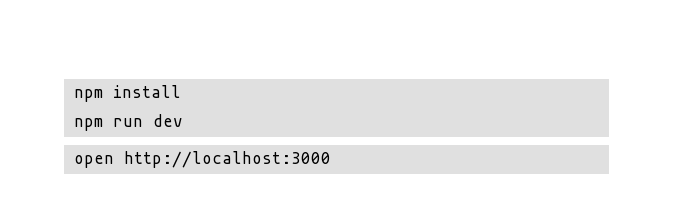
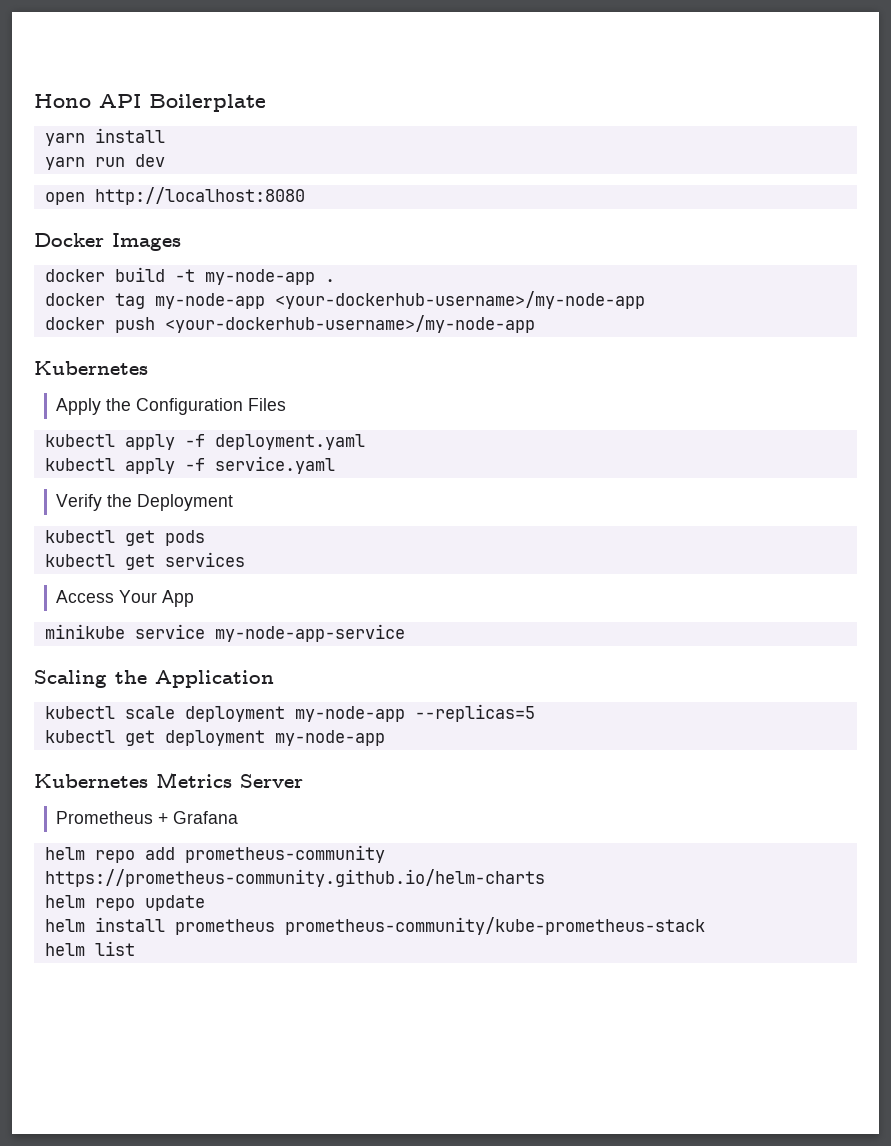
[73,89,103,102] npm -> [34,94,266,112] [44,133,85,146] Hono API Boilerplate // yarn
[73,118,103,131] npm -> [44,157,85,170] yarn
[123,151,331,168] http://localhost:3000 -> [94,187,305,205] [34,233,181,251] [44,267,335,285] [44,291,645,309] [44,315,535,333] [34,361,148,375] [56,398,287,415] [44,434,365,450] [44,456,335,474] [56,494,234,511] [44,530,205,546] [44,552,245,570] [56,590,195,607] [44,624,405,642] [34,670,274,688] [44,704,535,722] [44,730,385,746] [34,772,303,788] [56,811,239,824] [44,845,385,863] [44,869,545,887] [44,895,205,911] [44,917,705,935] [44,941,135,956] http://localhost:8080 // Docker Images // docker build -t my-node-app . // docker tag my-node-app <your-dockerhub-username>/my-node-app // docker push <your-dockerhub-username>/my-node-app // Kubernetes // Apply the Configuration Files // kubectl apply -f deployment.yaml // kubectl apply -f service.yaml // Verify the Deployment // kubectl get pods // kubectl get services // Access Your App // minikube service my-node-app-service // Scaling the Application // kubectl scale deployment my-node-app --replicas=5 // kubectl get deployment my-node-app // Kubernetes Metrics Server // Prometheus + Grafana // helm repo add prometheus-community https://prometheus-community.github.io/helm-charts // helm repo update // helm install prometheus prometheus-community/kube-prometheus-stack // helm list

